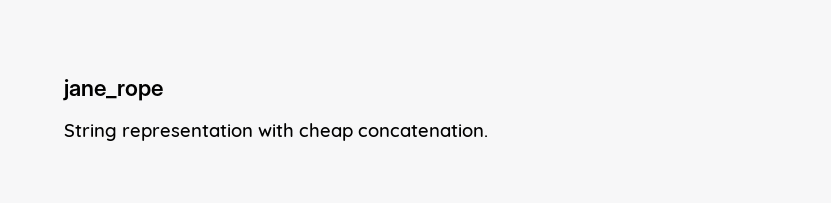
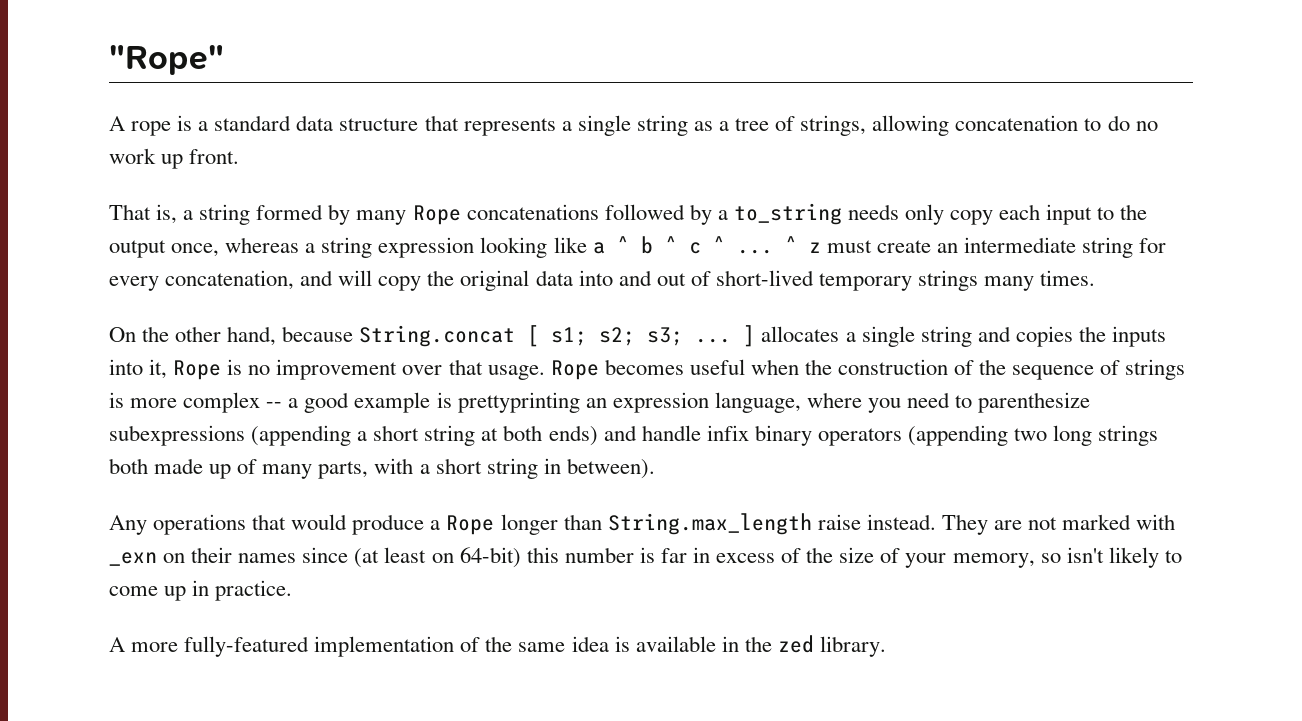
[63,79,163,101] [64,123,488,141] jane_rope // String representation with cheap concatenation. -> [109,45,224,75] [109,115,1158,136] [109,148,240,169] [109,203,1148,225] [109,236,1167,258] [109,270,1096,291] [109,325,1166,347] [109,359,1186,380] [109,392,1091,413] [109,425,1159,446] [109,458,655,479] [109,513,1176,535] [109,547,1182,568] [109,580,293,601] [109,635,886,657] "Rope" // A rope is a standard data structure that represents a single string as a tree of strings, allowing concatenation to do no work up front. // That is, a string formed by many Rope concatenations followed by a to_string needs only copy each input to the output once, whereas a string expression looking like a ^ b ^ c ^ ... ^ z must create an intermediate string for every concatenation, and will copy the original data into and out of short-lived temporary strings many times. // On the other hand, because String.concat [ s1; s2; s3; ... ] allocates a single string and copies the inputs into it, Rope is no improvement over that usage. Rope becomes useful when the construction of the sequence of strings is more complex -- a good example is prettyprinting an expression language, where you need to parenthesize subexpressions (appending a short string at both ends) and handle infix binary operators (appending two long strings both made up of many parts, with a short string in between). // Any operations that would produce a Rope longer than String.max_length raise instead. They are not marked with _exn on their names since (at least on 64-bit) this number is far in excess of the size of your memory, so isn't likely to come up in practice. // A more fully-featured implementation of the same idea is available in the zed library.

